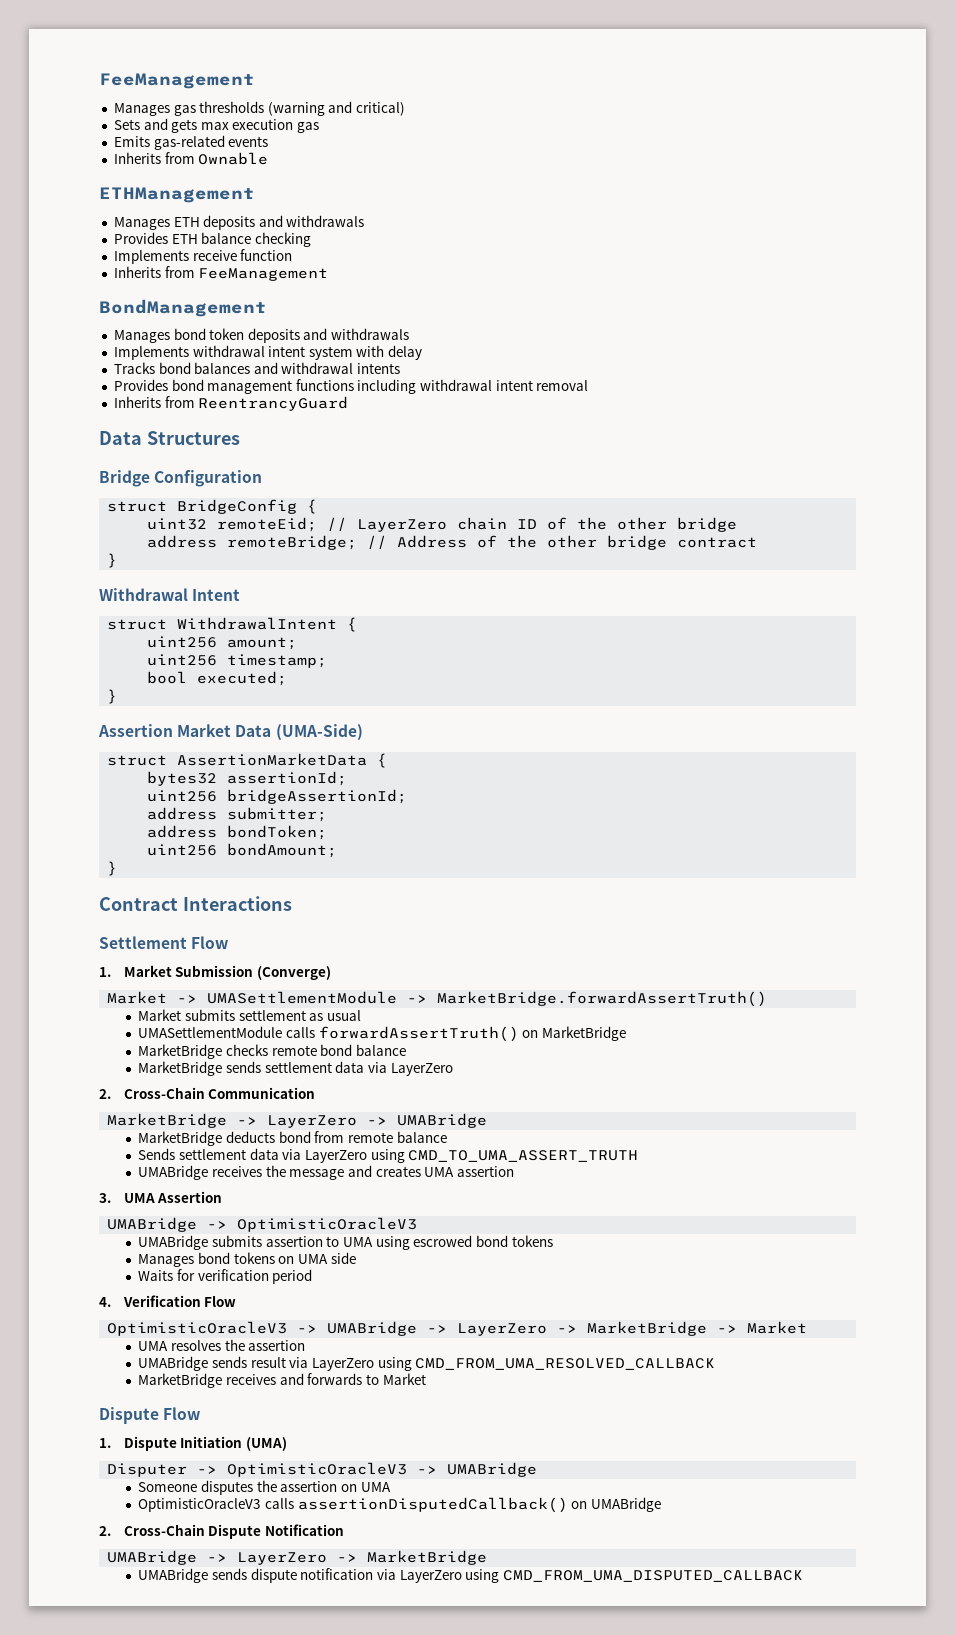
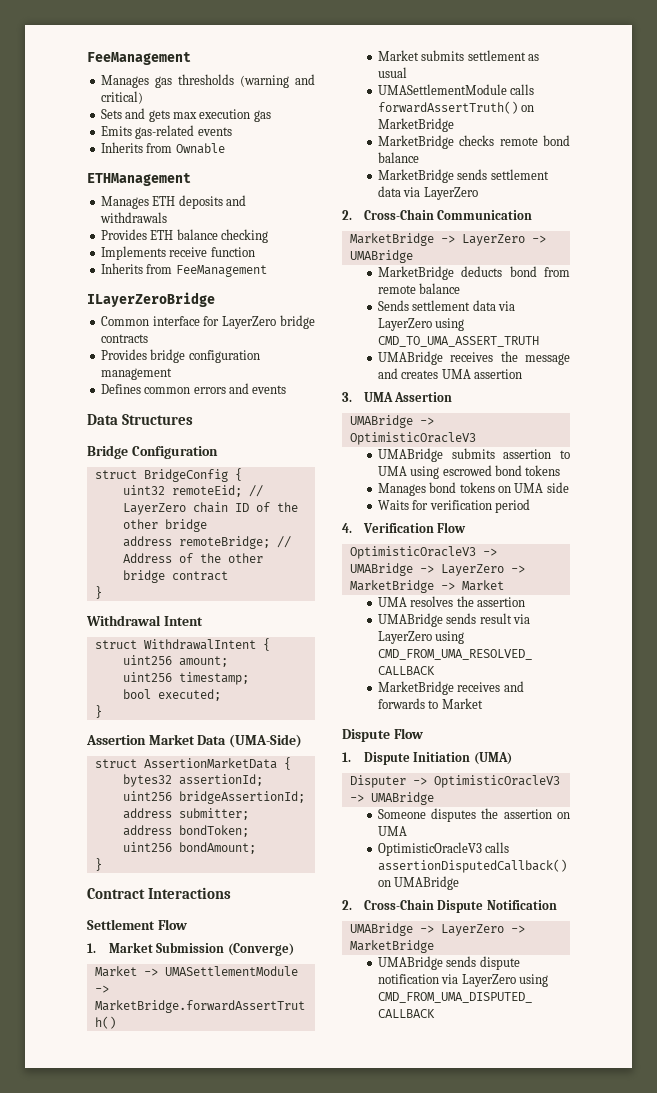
[99,299,267,317] [113,328,410,343] [113,345,423,360] [113,362,401,374] [113,379,204,391] BondManagement // Manages bond token deposits and withdrawals // Implements withdrawal intent system with delay // Tracks bond balances and withdrawal intents // Provides bond -> [87,292,215,307] [100,315,315,329] [100,334,148,343] [100,349,260,363] ILayerZeroBridge // Common interface for LayerZero bridge contracts // Provides bridge configuration
[295,379,589,394] [113,396,349,411] functions including withdrawal intent removal // Inherits from ReentrancyGuard -> [100,383,287,394] // Defines common errors and events

